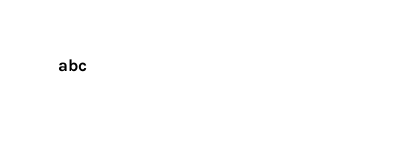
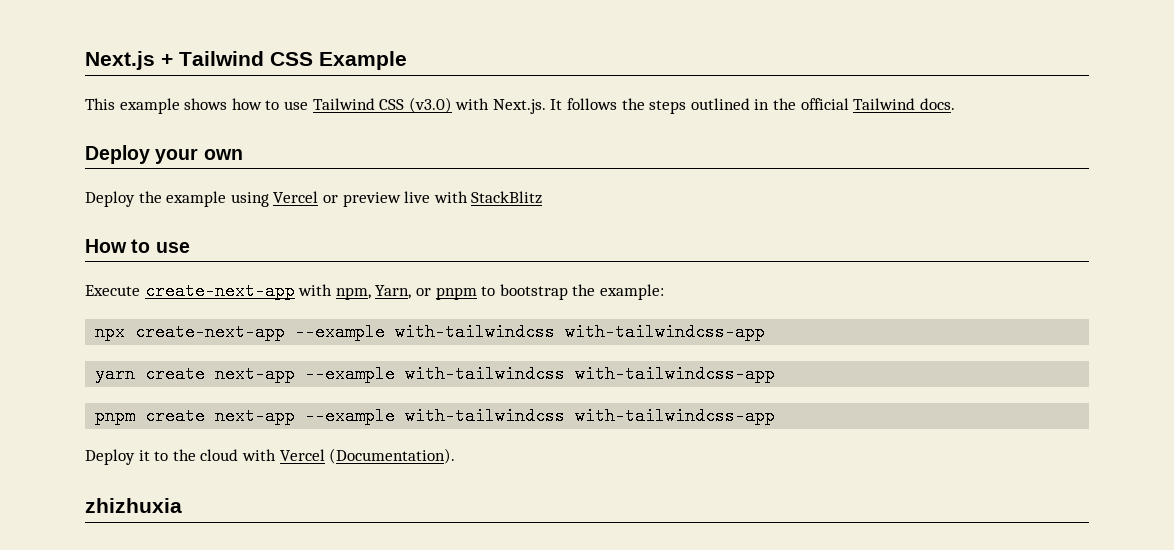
[58,59,87,72] abc -> [85,51,407,70] [85,97,955,114] [85,145,243,164] [85,191,543,207] [85,239,190,253] [85,282,664,300] [95,323,766,341] [95,365,776,383] [95,407,776,425] [85,448,456,465] [85,498,182,513] Next.js + Tailwind CSS Example // This example shows how to use Tailwind CSS (v3.0) with Next.js. It follows the steps outlined in the official Tailwind docs. // Deploy your own // Deploy the example using Vercel or preview live with StackBlitz // How to use // Execute create-next-app with npm, Yarn, or pnpm to bootstrap the example: // npx create-next-app --example with-tailwindcss with-tailwindcss-app // yarn create next-app --example with-tailwindcss with-tailwindcss-app // pnpm create next-app --example with-tailwindcss with-tailwindcss-app // Deploy it to the cloud with Vercel (Documentation). // zhizhuxia

